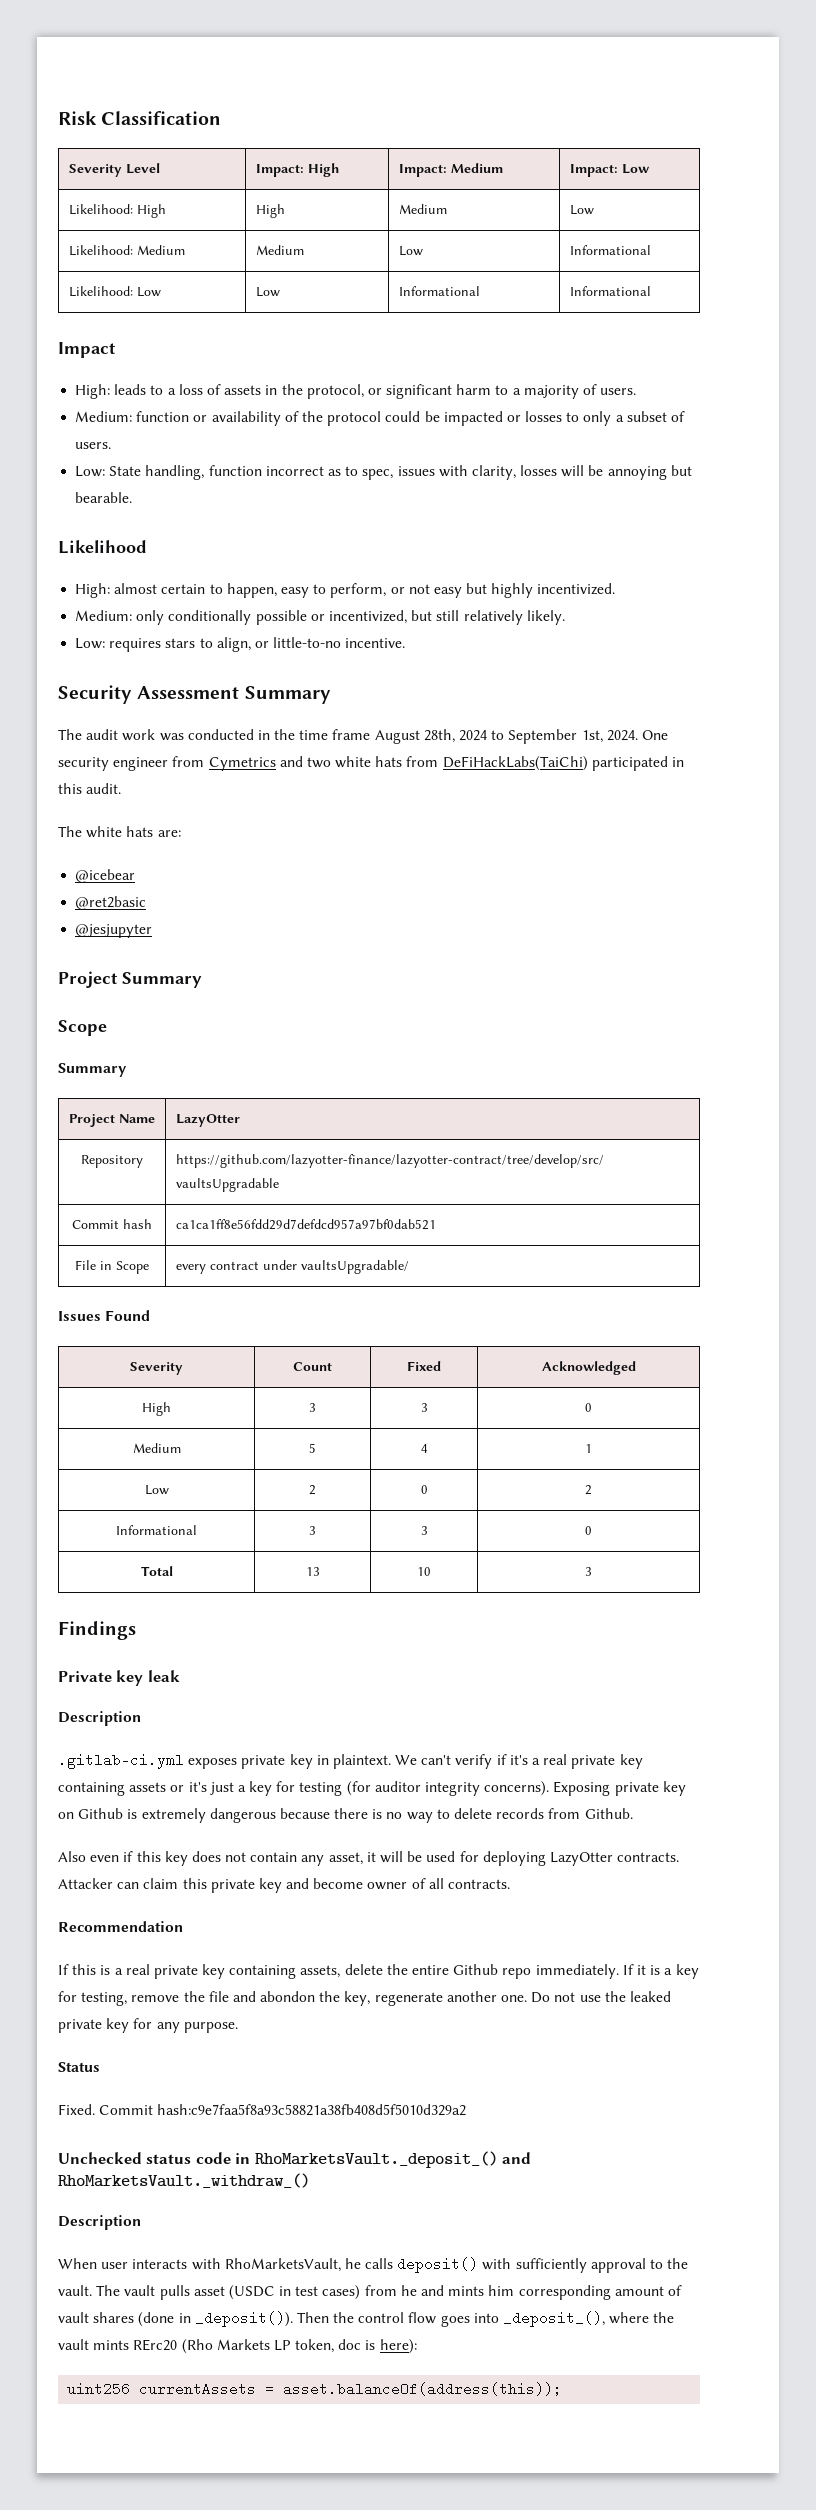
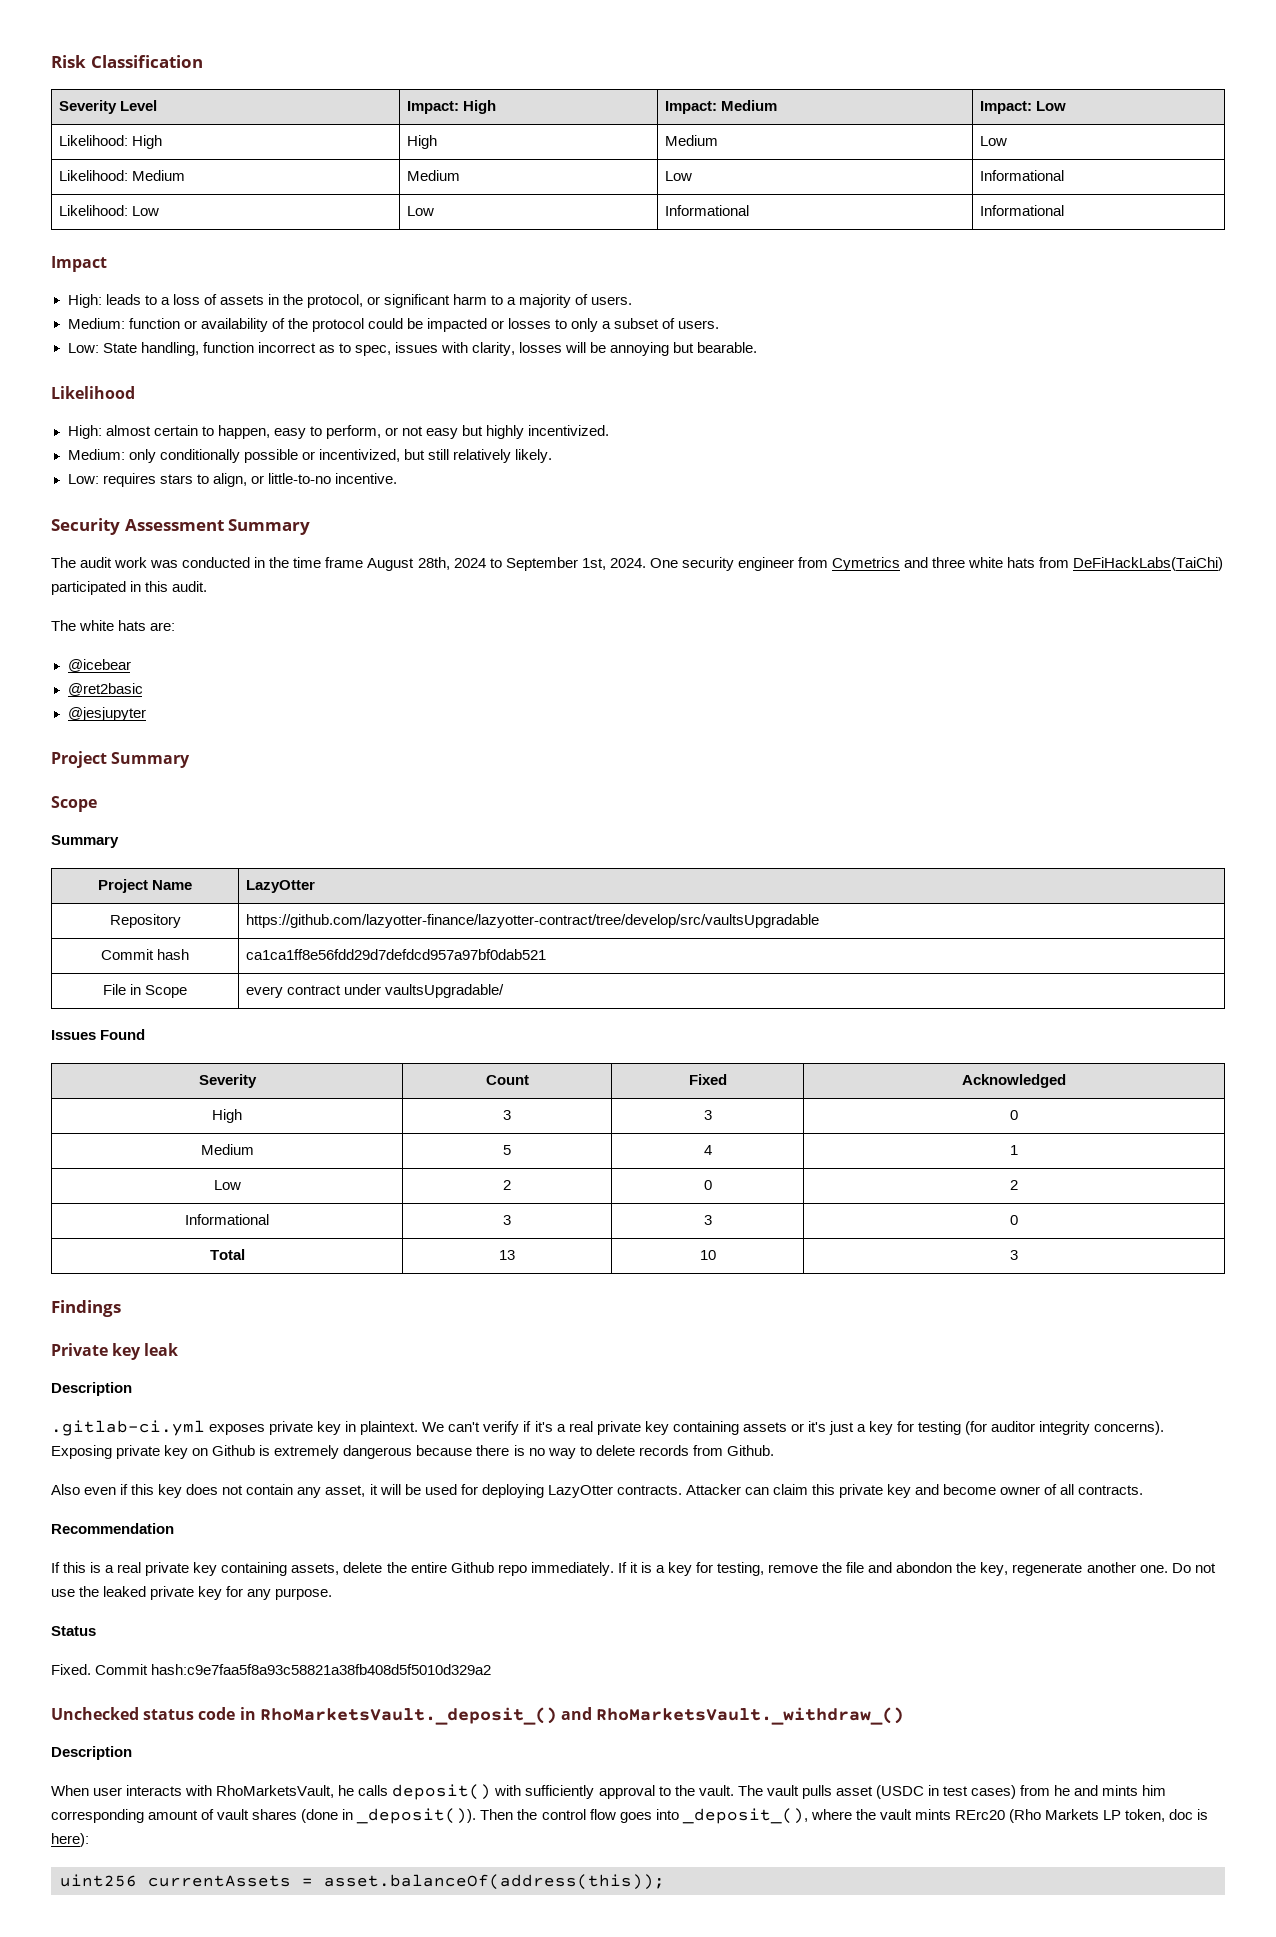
[306,757,331,768] two -> [932,557,966,568] three

